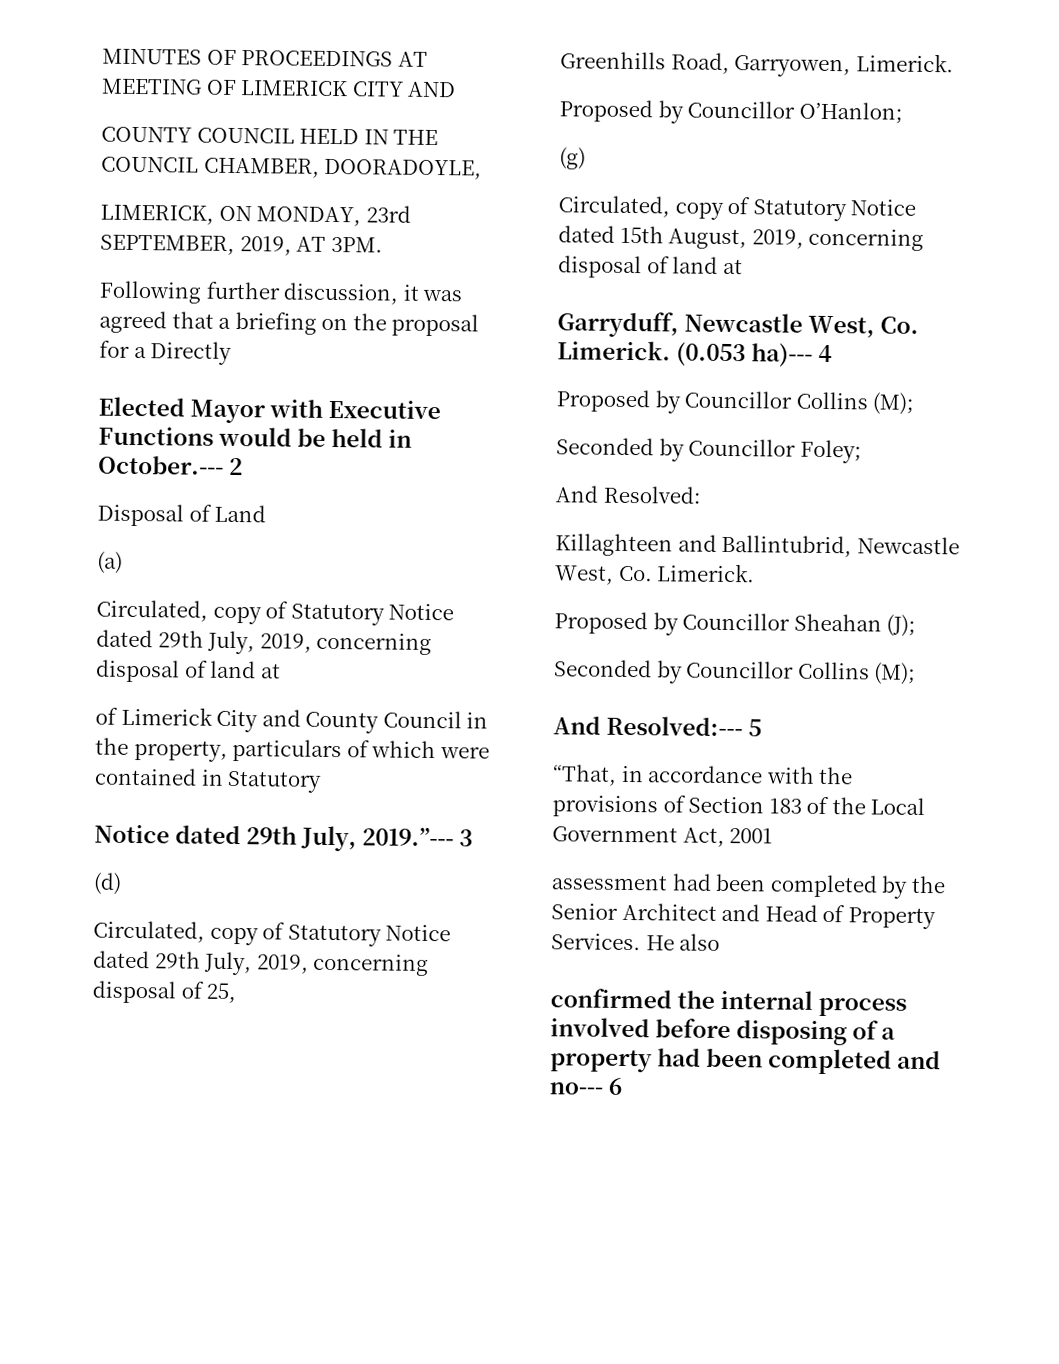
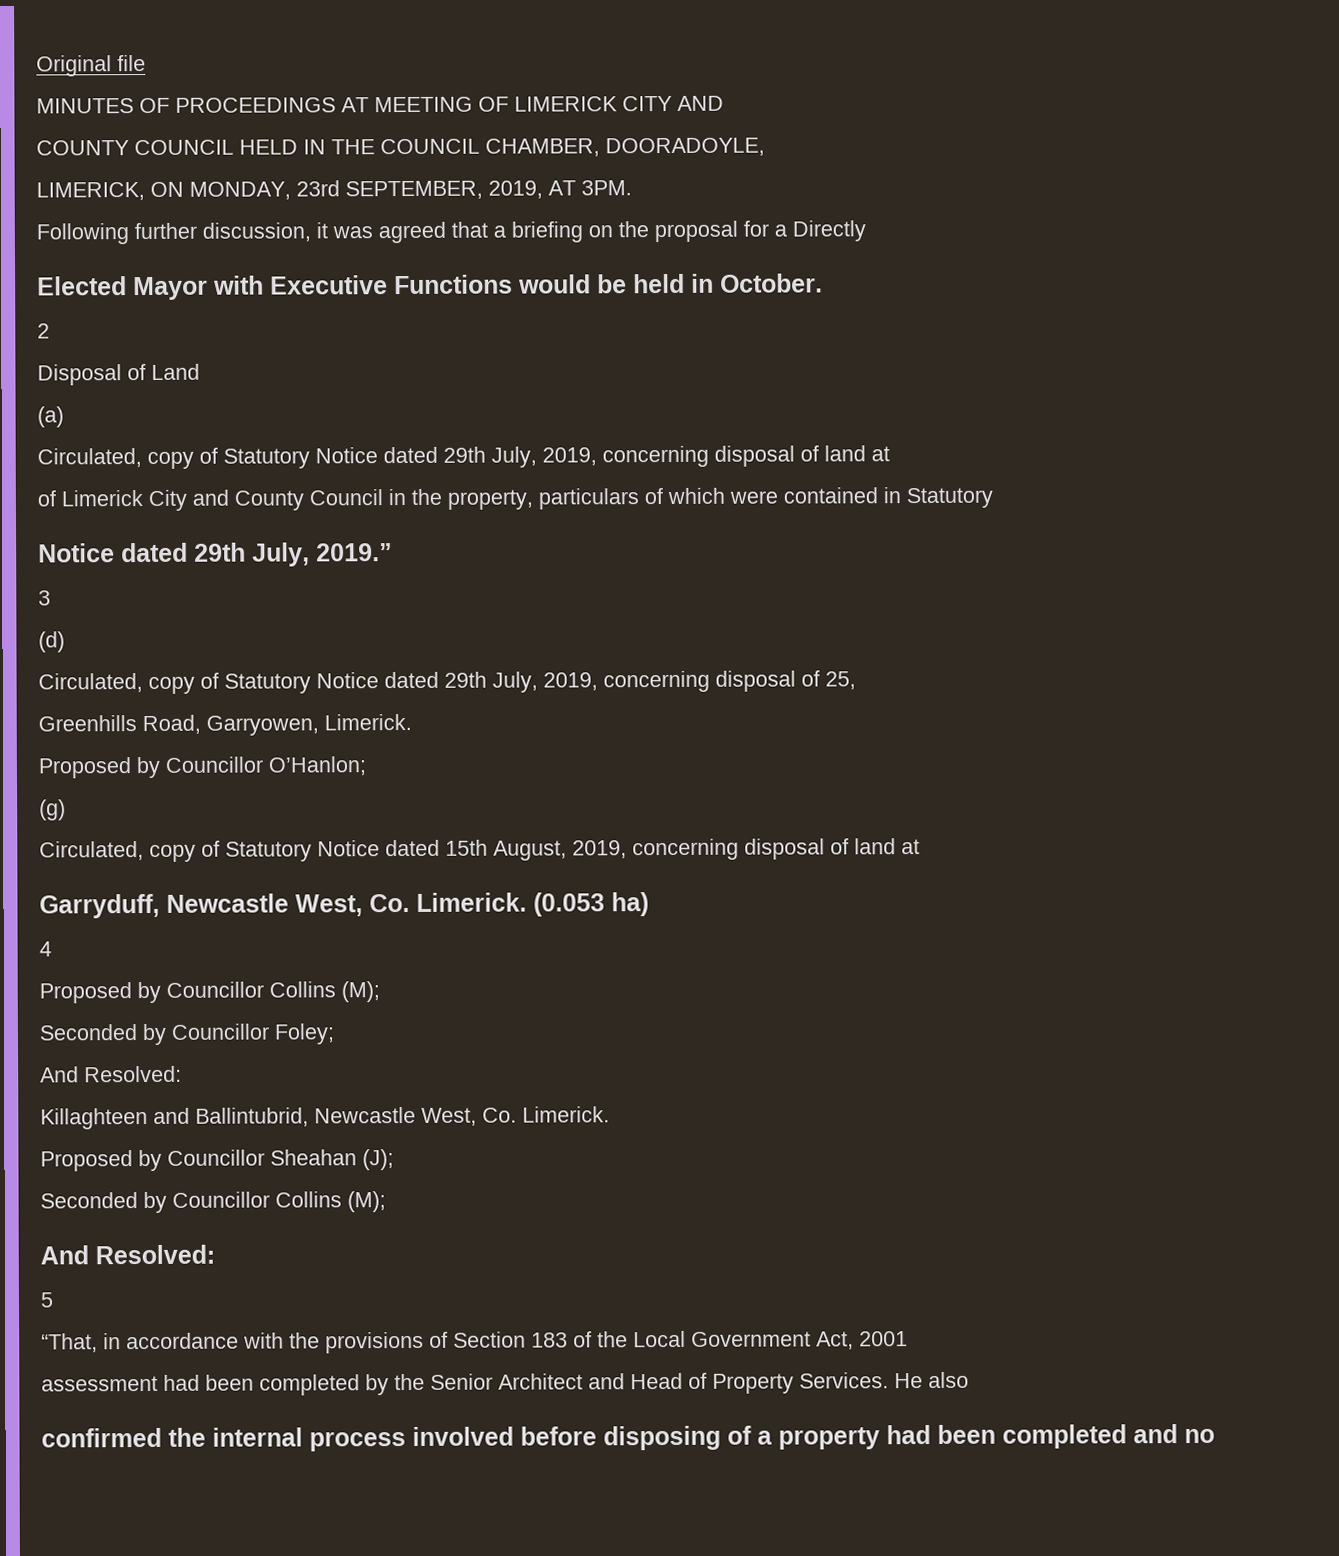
(102, 56) none -> [36,55,146,77] Original file //
[98,455,224,475] October.--- -> [720,273,823,293] October. //
[362,827,455,847] 2019.”--- -> [316,543,393,562] 2019.” //
[751,342,814,367] ha)--- -> [611,892,649,917] ha) //
[606,715,744,737] Resolved:--- -> [95,1244,215,1265] Resolved: //
[549,1077,623,1095] no--- 6 -> [1184,1428,1215,1444] no

